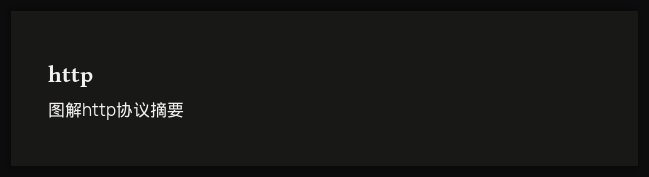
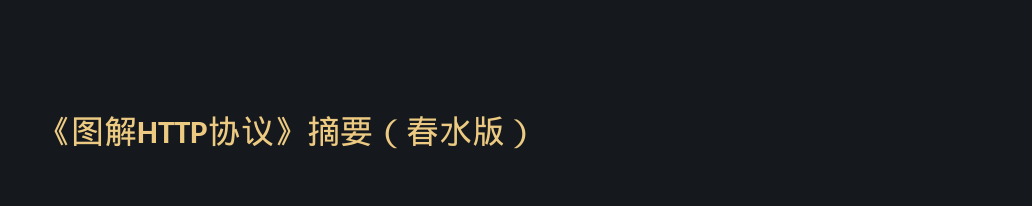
[48,65,93,87] [48,102,184,120] http // 图解http协议摘要 -> [38,116,538,149] 《图解HTTP协议》摘要（春水版）

